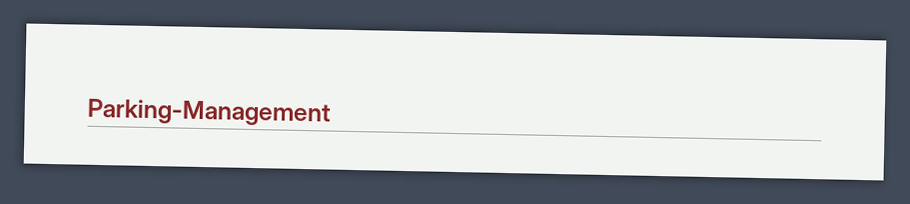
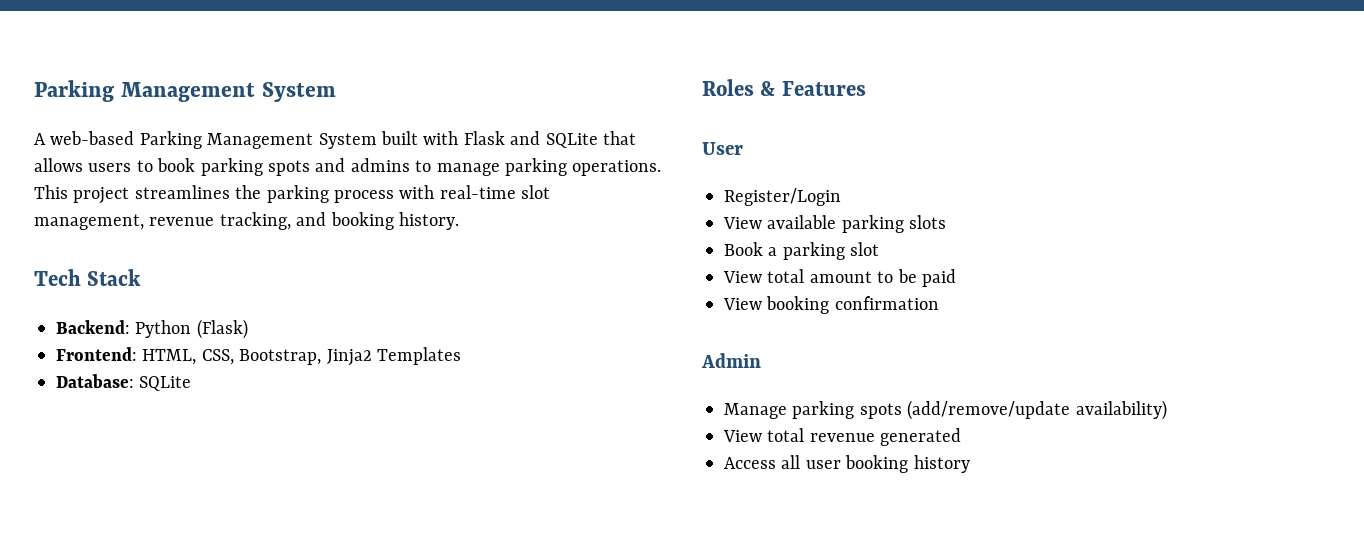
[87,98,331,127] Parking-Management -> [34,80,336,102] [34,131,636,149] [34,158,662,176] [34,185,551,204] [34,212,459,230] [34,269,142,286] [56,319,248,339] [56,347,461,366] [56,374,192,391] [702,79,866,96] [702,142,743,155] [724,188,841,206] [723,215,947,233] [724,242,880,260] [723,269,956,287] [723,296,939,314] [701,353,761,368] [724,400,1167,420] [723,428,962,446] [724,455,970,473] Parking Management System // A web-based Parking Management System built with Flask and SQLite that allows users to book parking spots and admins to manage parking operations. This project streamlines the parking process with real-time slot management, revenue tracking, and booking history. // Tech Stack // Backend: Python (Flask) // Frontend: HTML, CSS, Bootstrap, Jinja2 Templates // Database: SQLite // Roles & Features // User // Register/Login // View available parking slots // Book a parking slot // View total amount to be paid // View booking confirmation // Admin // Manage parking spots (add/remove/update availability) // View total revenue generated // Access all user booking history

